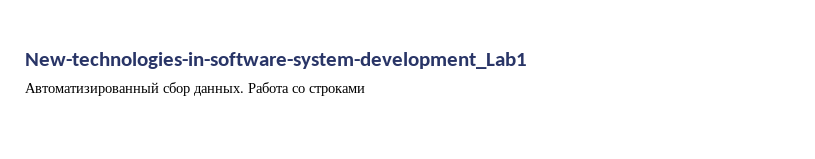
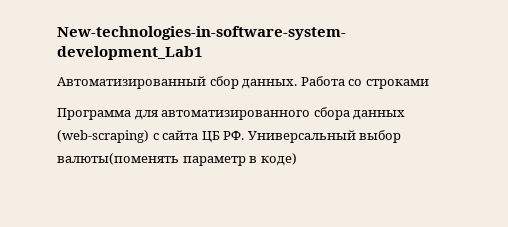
(365, 91) none -> [57,107,406,120] [57,130,402,143] [57,153,297,166] // Программа для автоматизированного сбора данных (web-scraping) с сайта ЦБ РФ. Универсальный выбор валюты(поменять параметр в коде)

